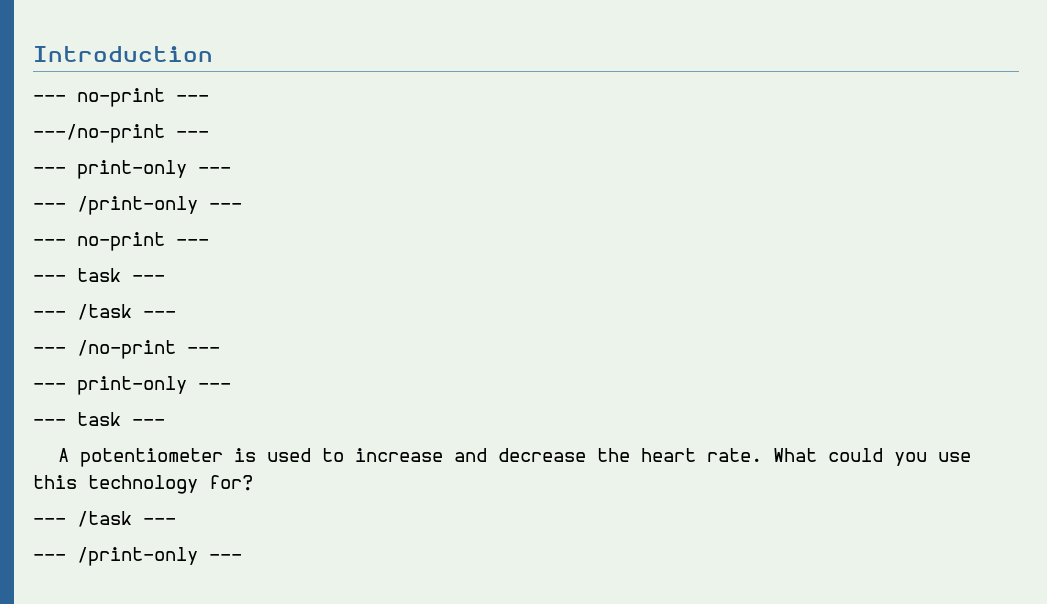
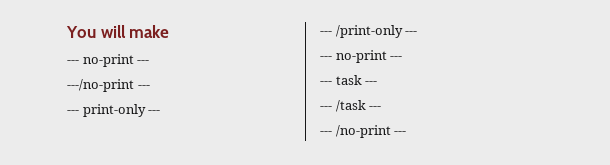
[33,46,213,62] Introduction -> [66,25,170,38] You will make
[33,376,231,395] [33,412,165,426] [58,448,972,467] [33,475,253,494] [33,511,176,527] [33,547,242,566] // --- print-only --- // --- task --- // A potentiometer is used to increase and decrease the heart rate. What could you use this technology for? // --- /task --- // --- /print-only --- -> (407, 133) none

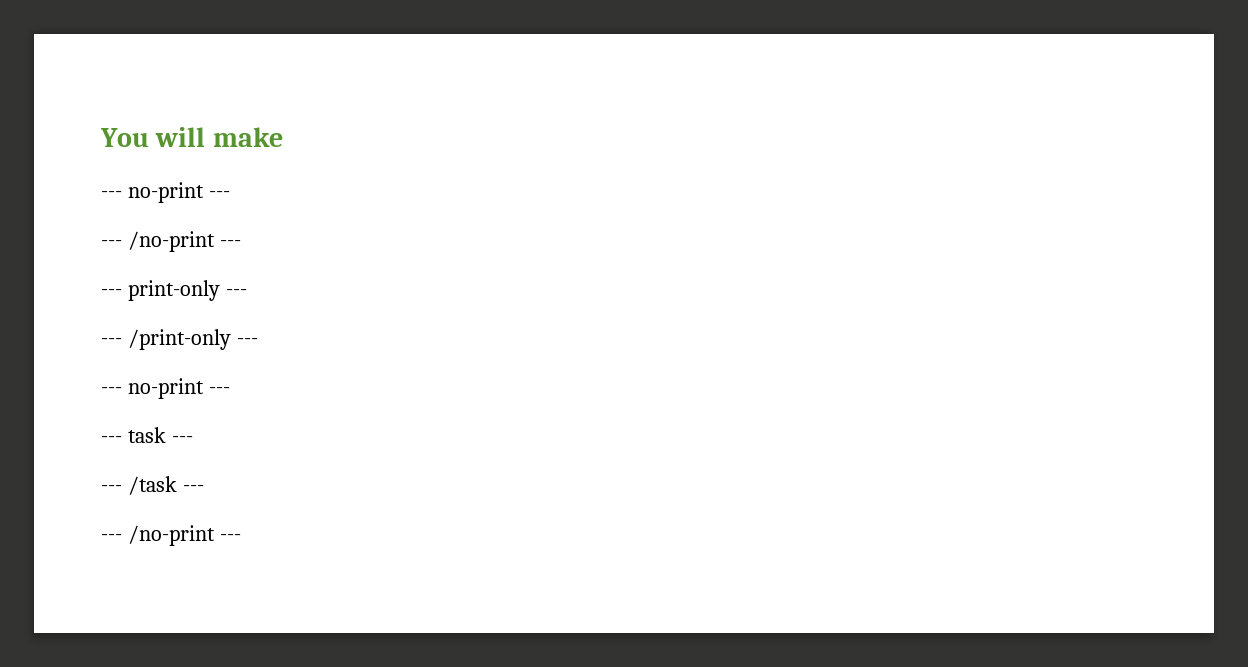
[67,79,134,92] ---/no-print -> [101,231,215,252] --- /no-print

